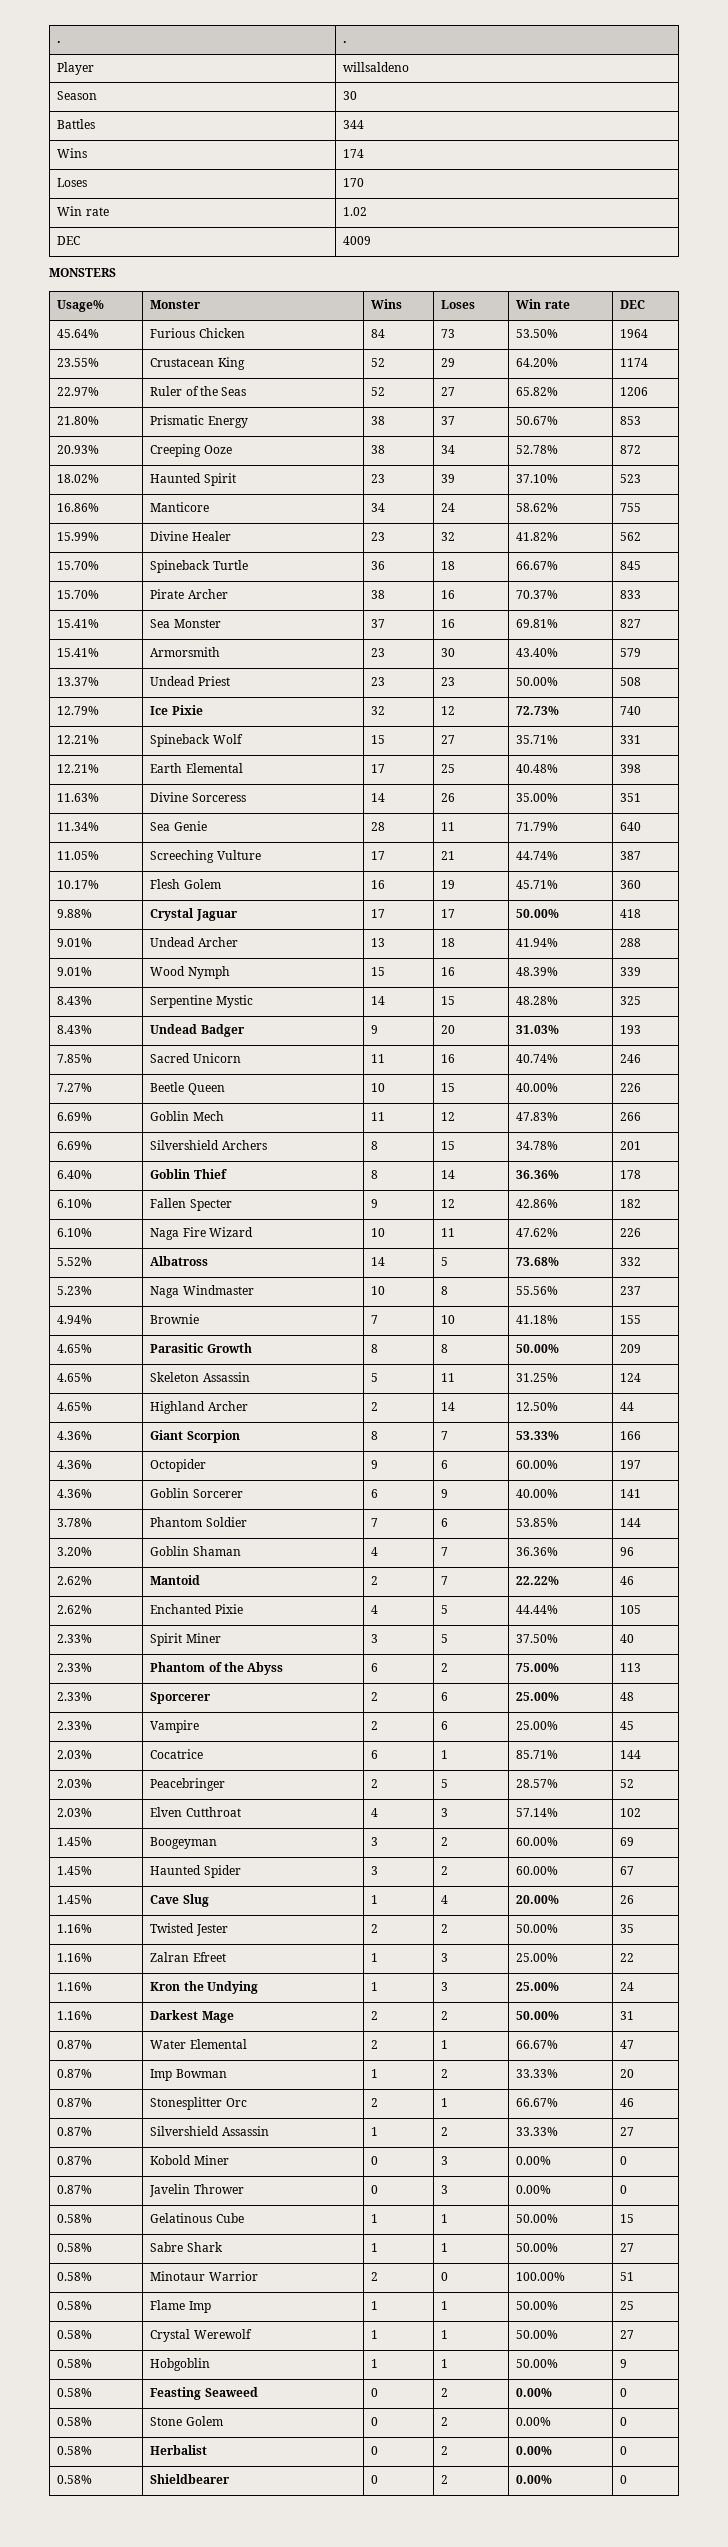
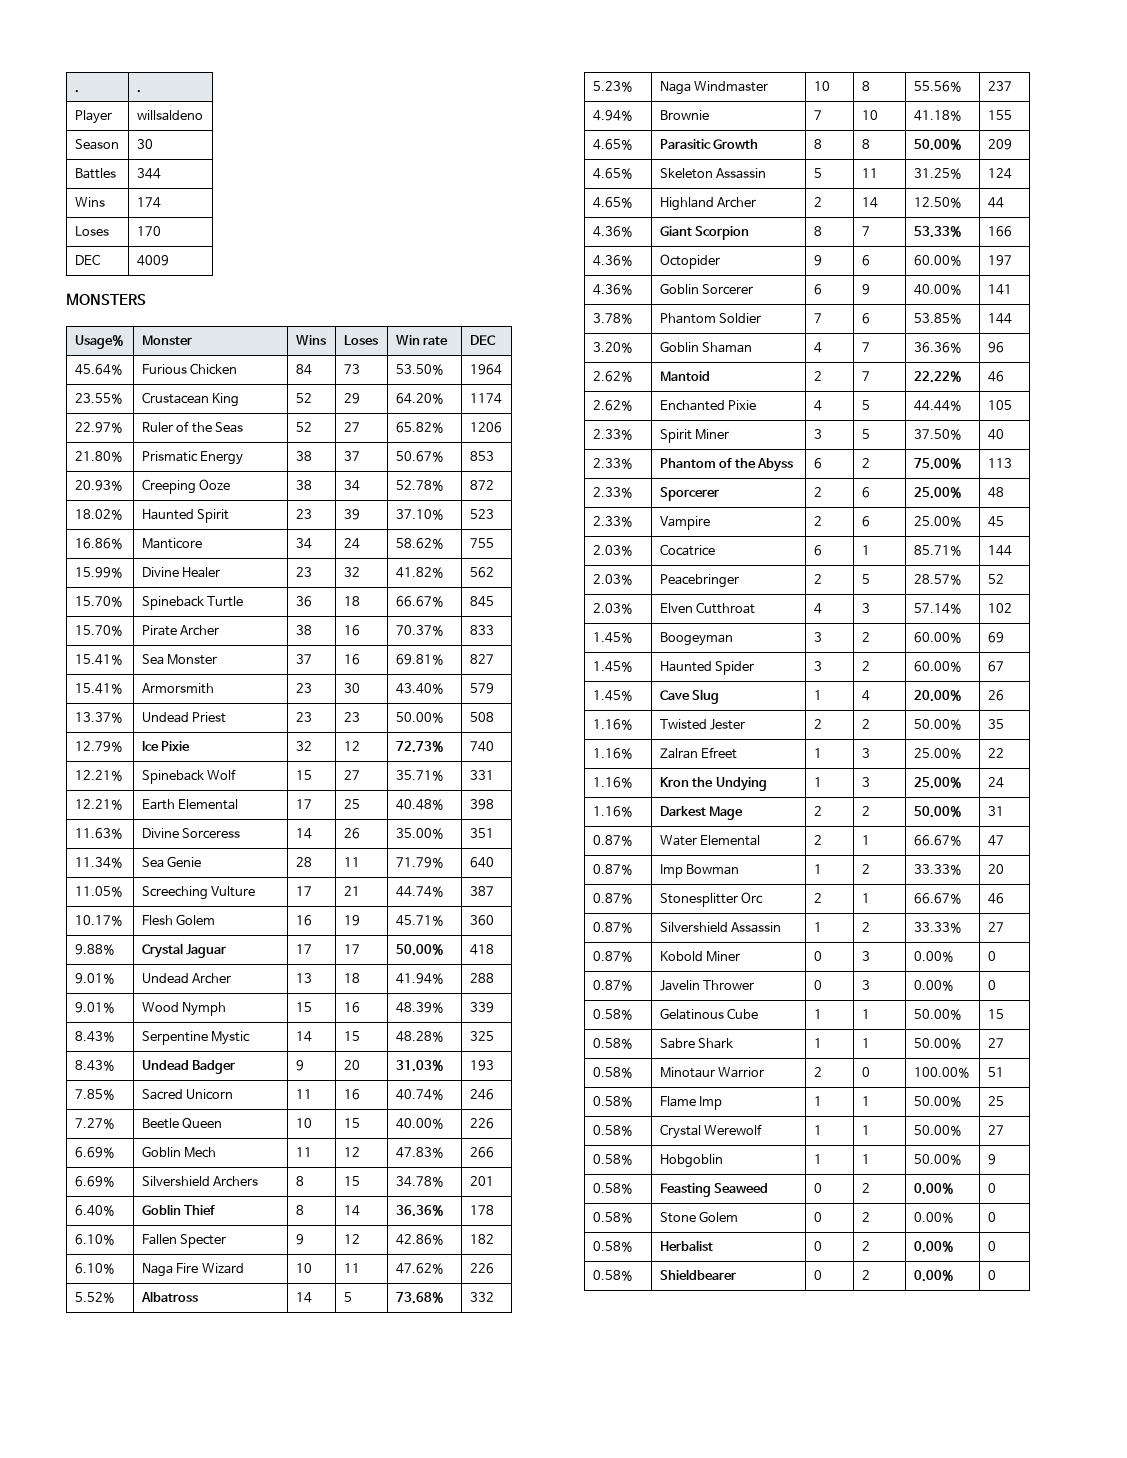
[57,206,109,216] [343,207,368,216] // Win rate | 1.02 -> (161, 231) none

